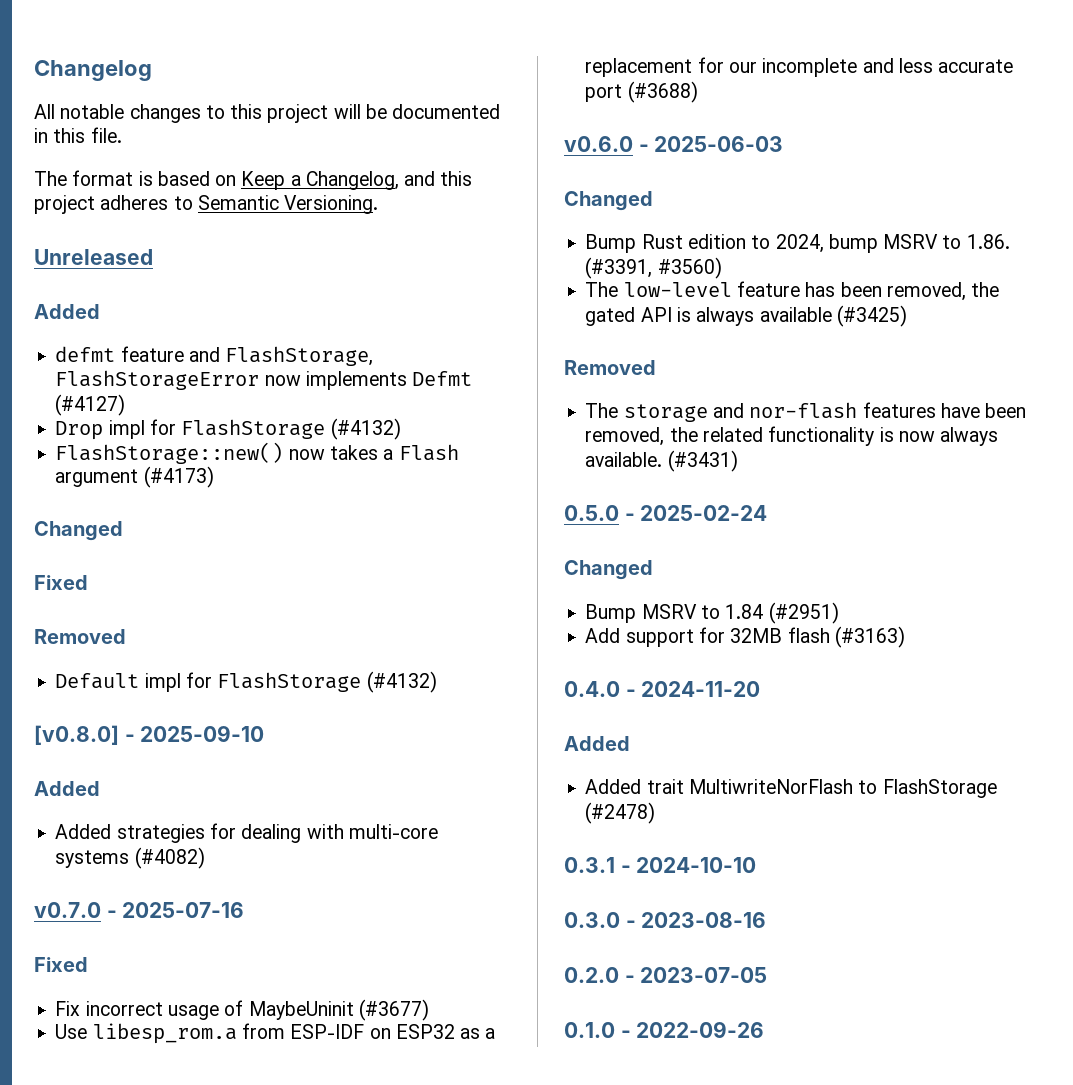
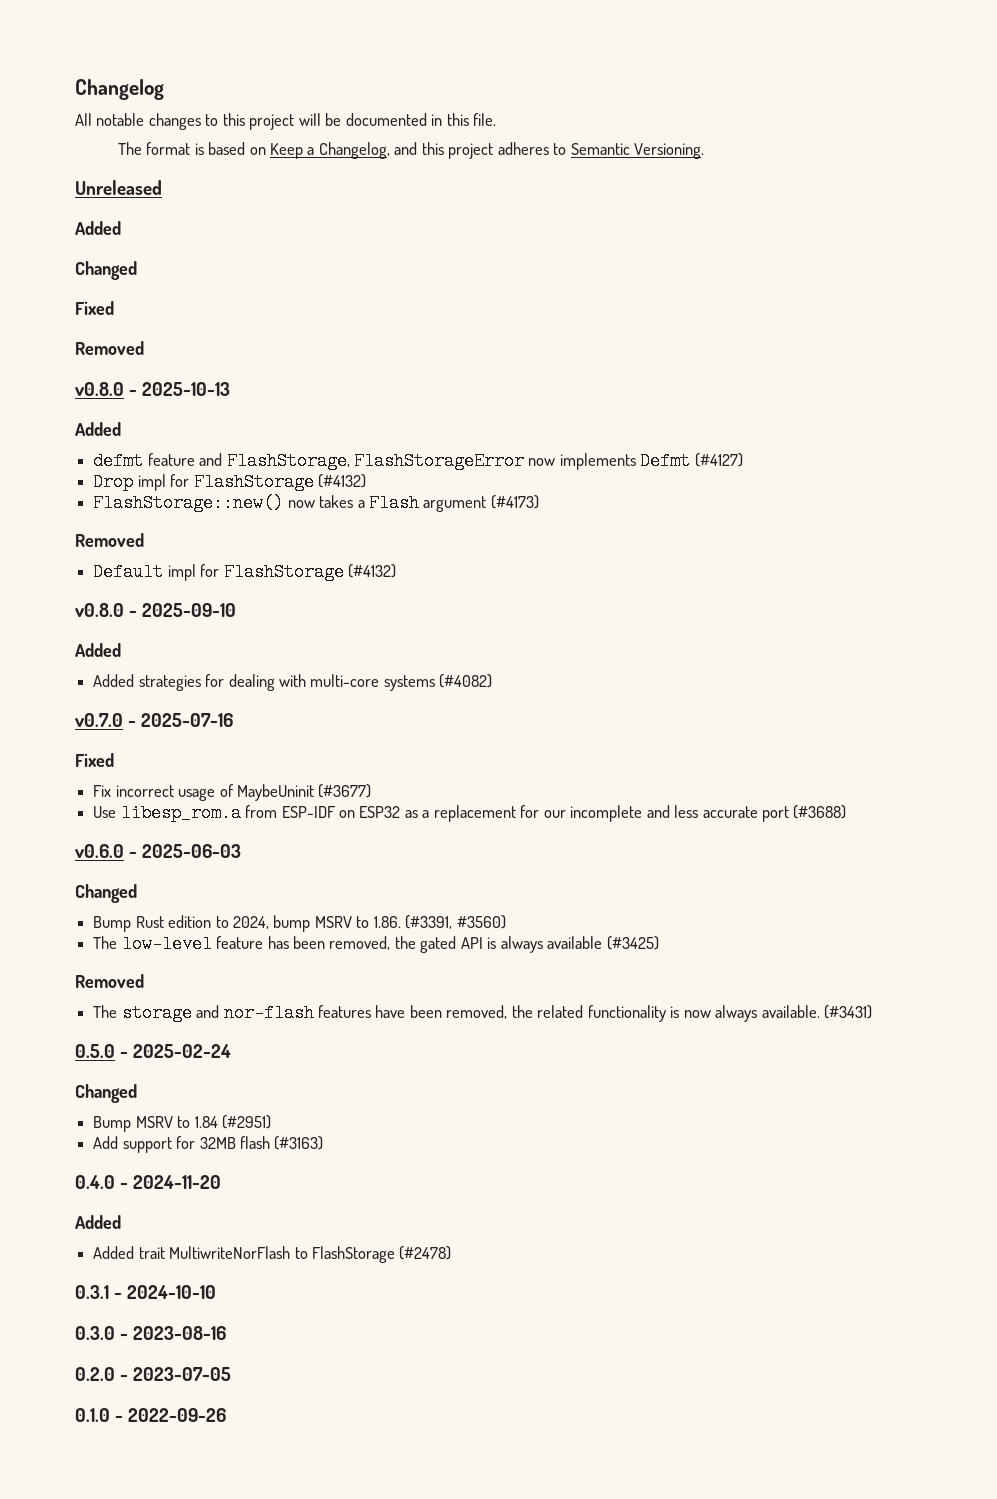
(100, 311) none -> [75,261,137,280] [75,301,114,315] [75,341,144,355] [75,382,231,396] [75,422,121,436] // Changed // Fixed // Removed // v0.8.0 - 2025-10-13 // Added
[34,521,123,541] [34,575,88,590] // Changed // Fixed -> (539, 502) none
[34,725,119,745] [v0.8.0] -> [75,603,124,617] v0.8.0

